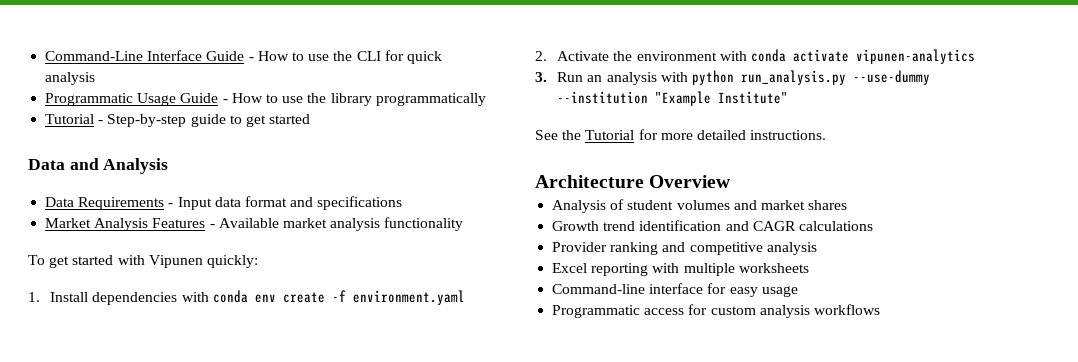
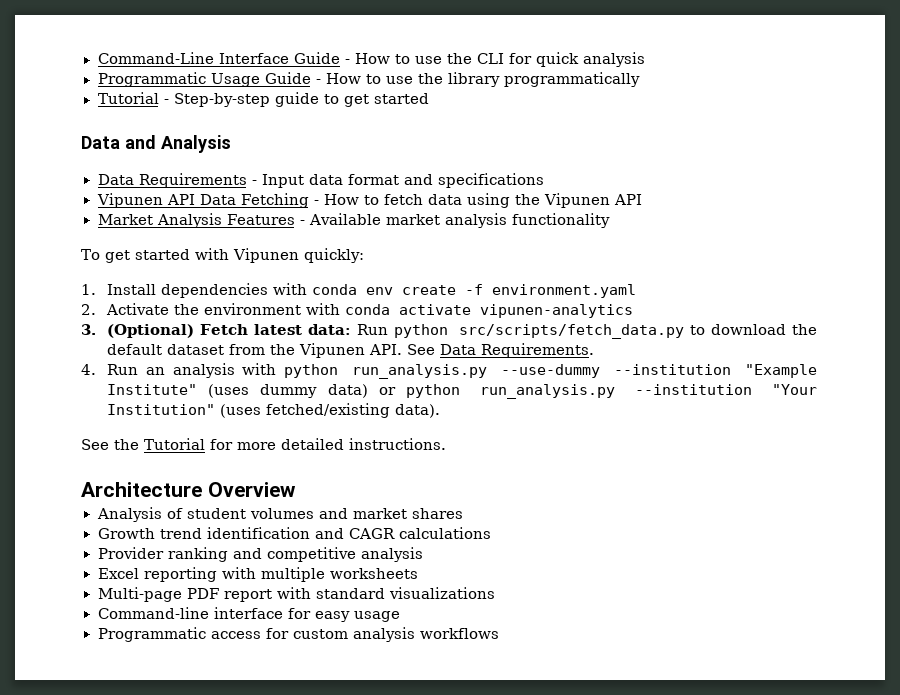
(403, 203) none -> [96,193,642,208] // Vipunen API Data Fetching - How to fetch data using the Vipunen API
(547, 77) none -> [107,324,818,339] [107,343,595,358] [81,364,96,375] (Optional) Fetch latest data: Run python src/scripts/fetch_data.py to download the default dataset from the Vipunen API. See Data Requirements. // 4.
(789, 97) none -> [208,384,817,399] [107,403,441,418] (uses dummy data) or python run_analysis.py --institution "Your Institution" (uses fetched/existing data).
(809, 268) none -> [97,587,495,602] // Multi-page PDF report with standard visualizations

